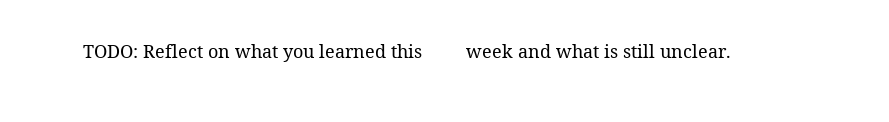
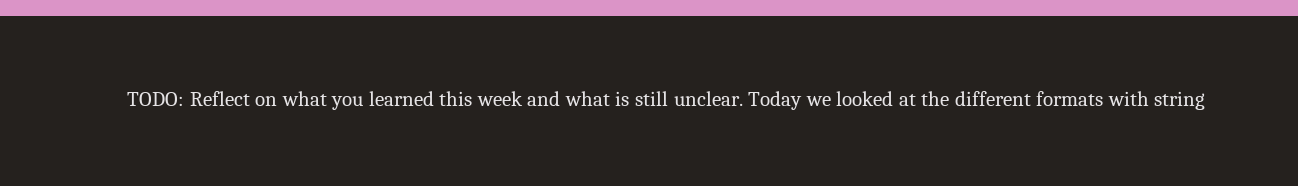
(731, 51) none -> [748,91,1206,110] Today we looked at the different formats with string

